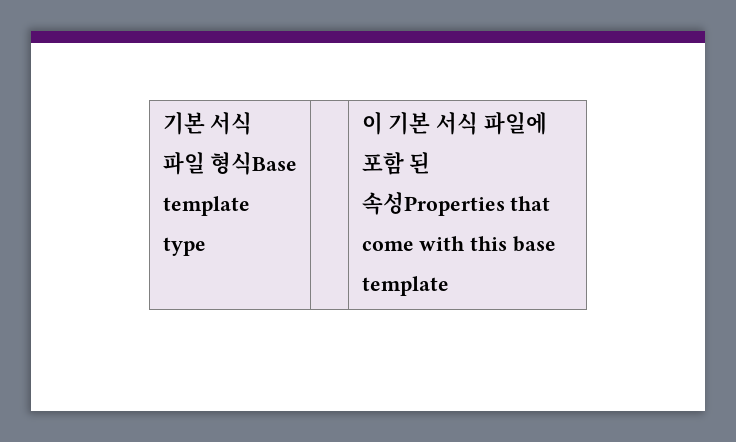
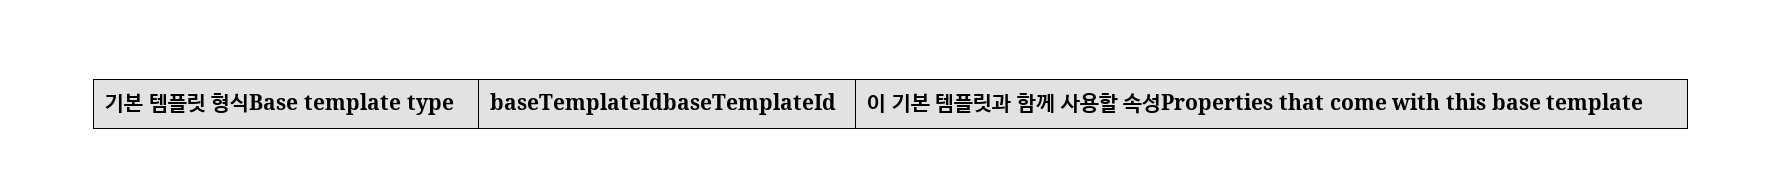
[162,111,253,135] [162,151,205,175] 기본 서식 파일 -> [104,93,206,113] 기본 템플릿
(206, 246) none -> [489,93,836,115] baseTemplateIdbaseTemplateId
[436,111,547,135] [361,152,431,175] 서식 파일에 포함 된 -> [935,93,1118,113] 템플릿과 함께 사용할

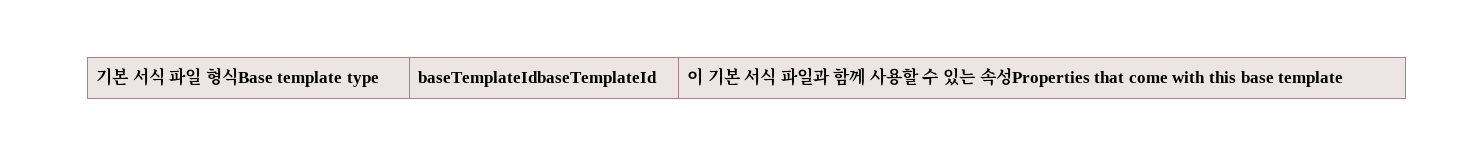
[104,93,206,113] 기본 템플릿 -> [95,67,202,86] 기본 서식 파일
[935,93,1118,113] 템플릿과 함께 사용할 -> [744,67,977,86] 서식 파일과 함께 사용할 수 있는

